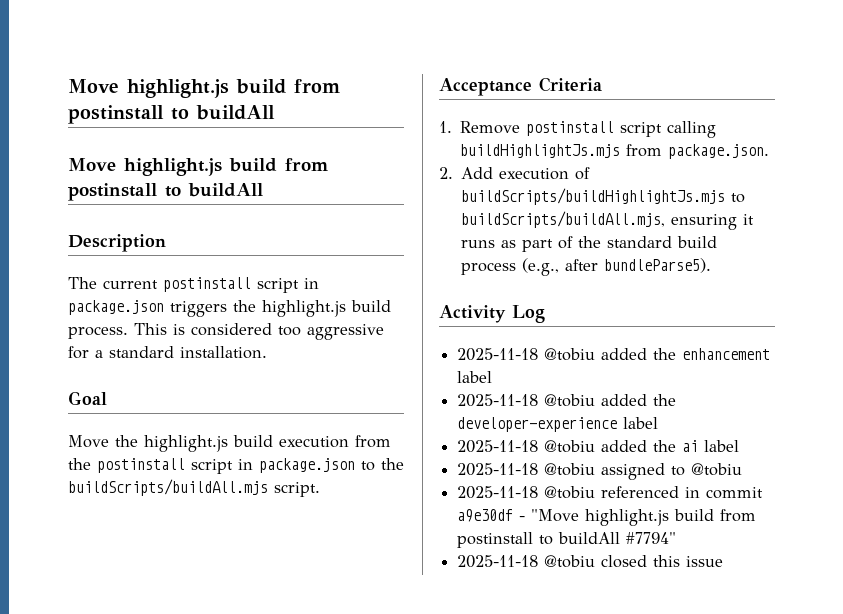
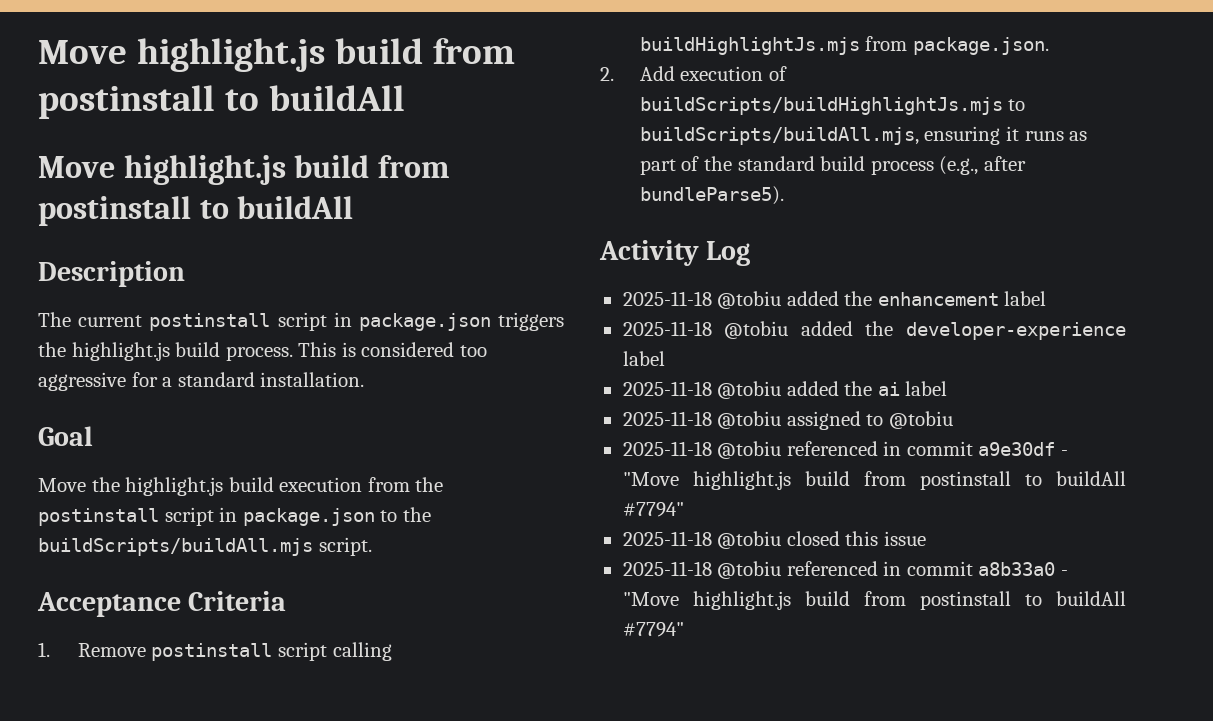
(724, 561) none -> [622,561,1068,579] [622,591,1126,610] [622,622,684,637] // 2025-11-18 @tobiu referenced in commit a8b33a0 - "Move highlight.js build from postinstall to buildAll #7794"

